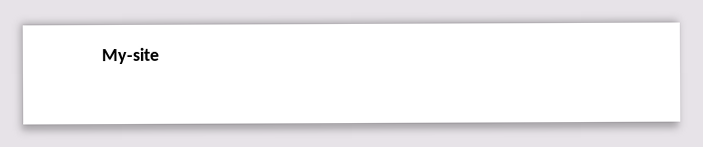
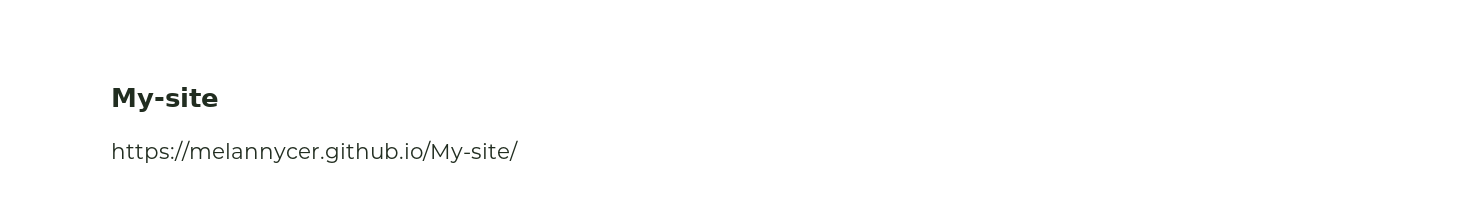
(159, 56) none -> [111,140,518,163] // https://melannycer.github.io/My-site/

